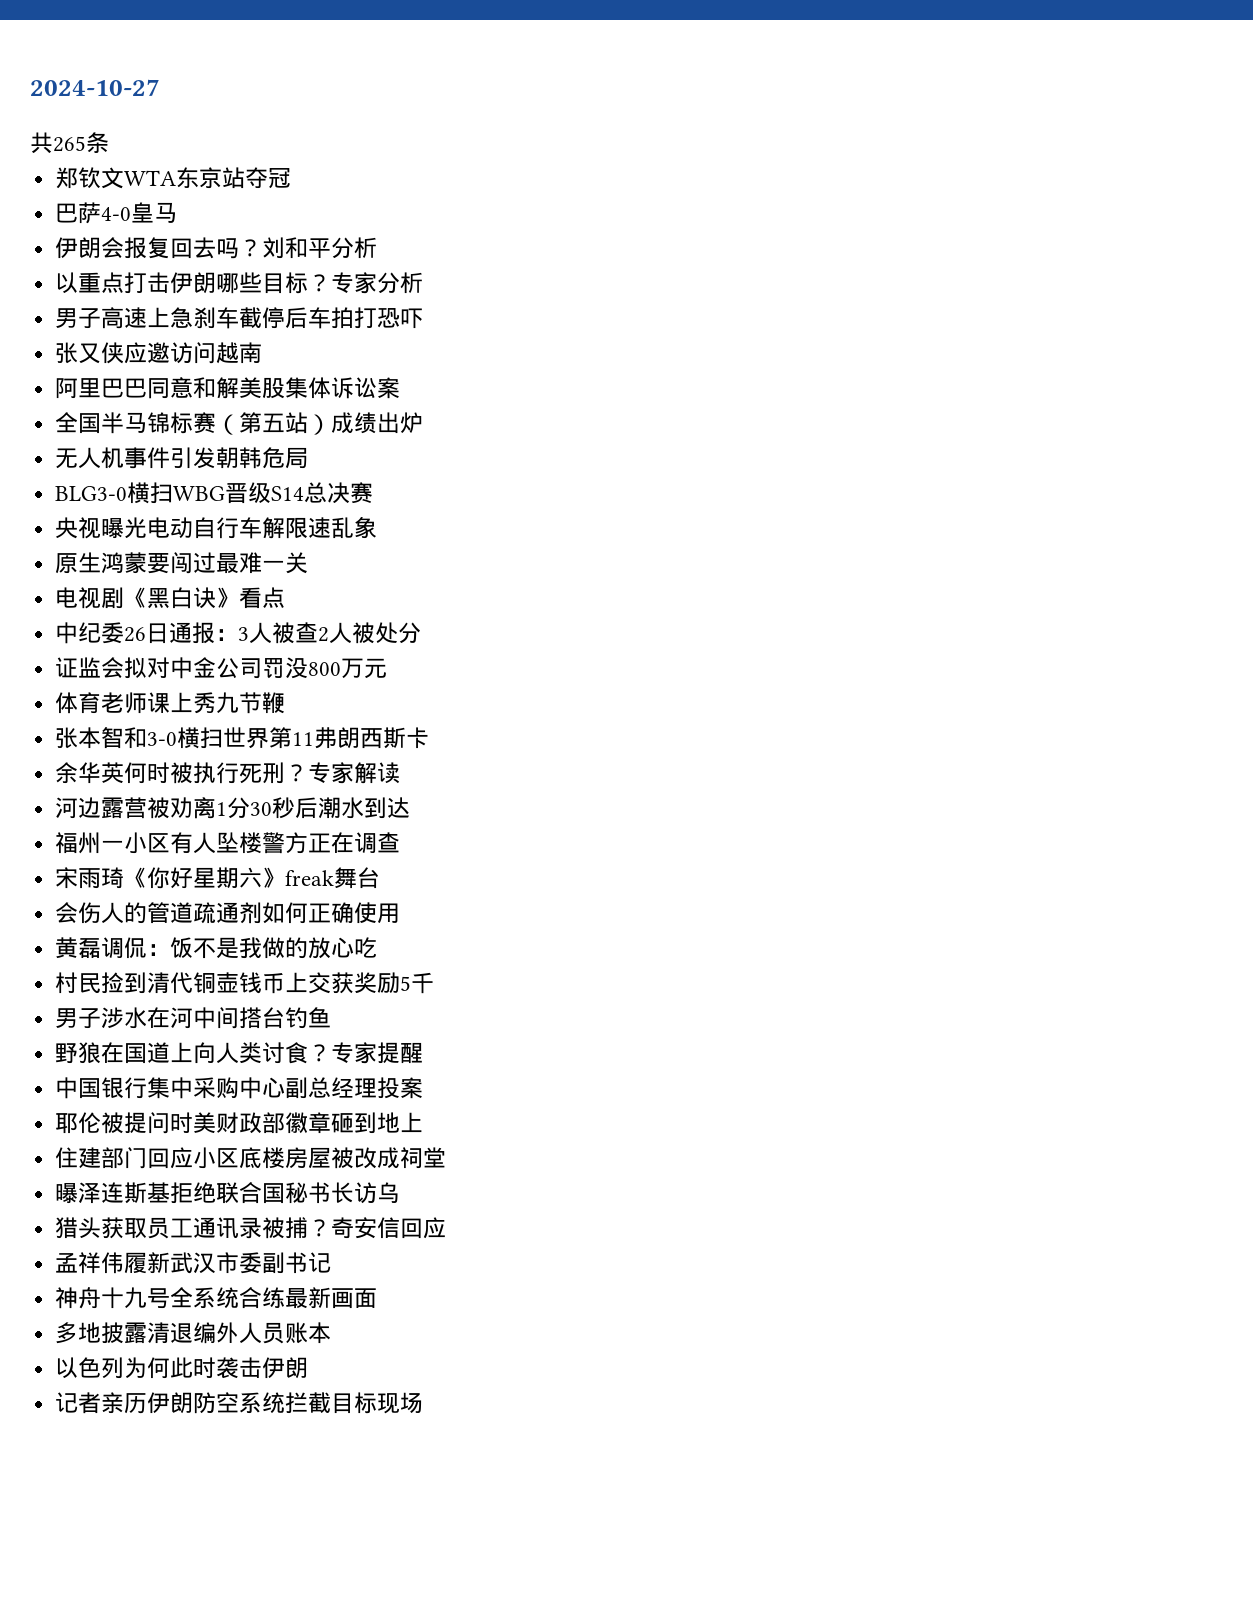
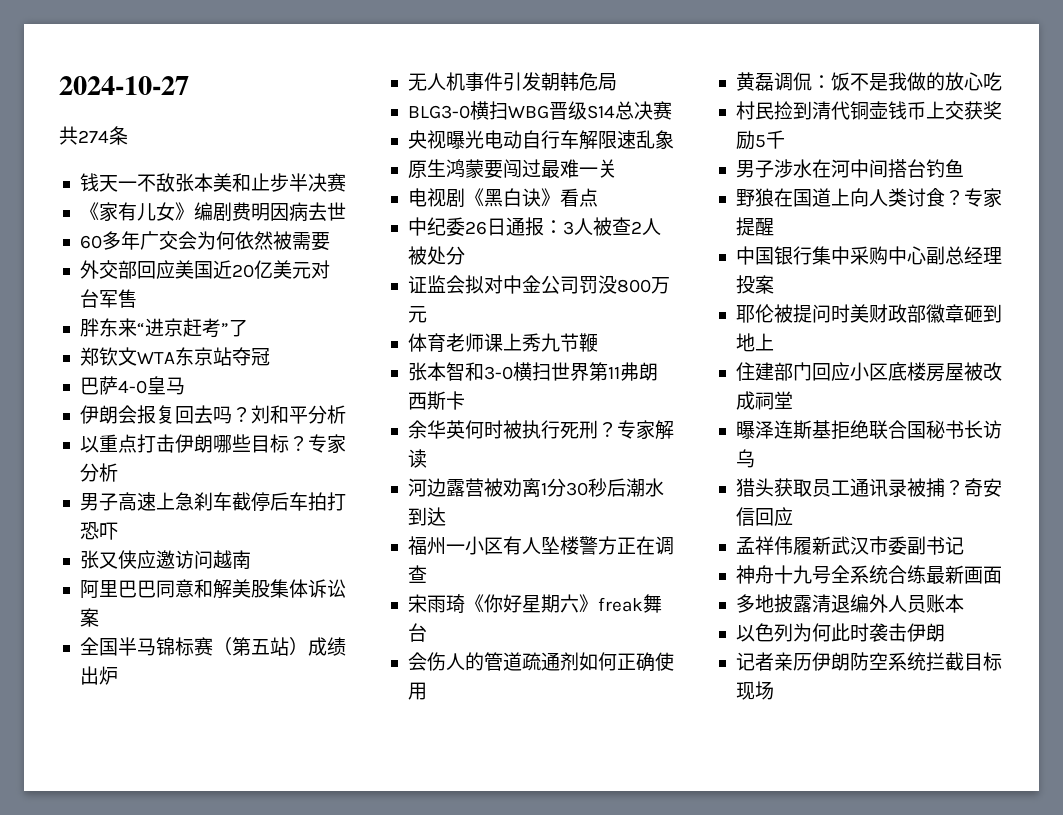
[53,136,86,152] 265 -> [78,130,109,143] 274
(109, 142) none -> [79,173,346,192] [79,202,346,222] [79,231,330,251] [79,260,330,279] [79,289,137,308] [79,318,248,338] // 钱天一不敌张本美和止步半决赛 // 《家有儿女》编剧费明因病去世 // 60多年广交会为何依然被需要 // 外交部回应美国近20亿美元对台军售 // 胖东来“进京赶考”了

